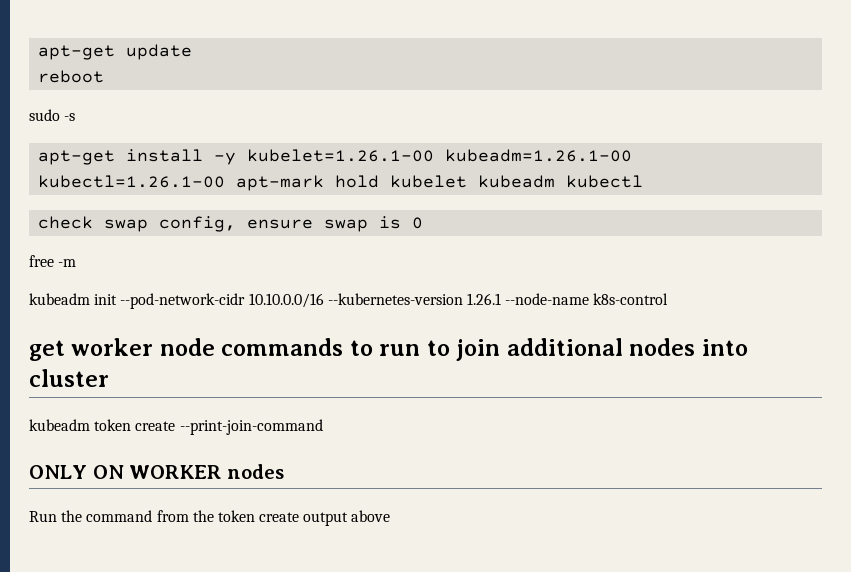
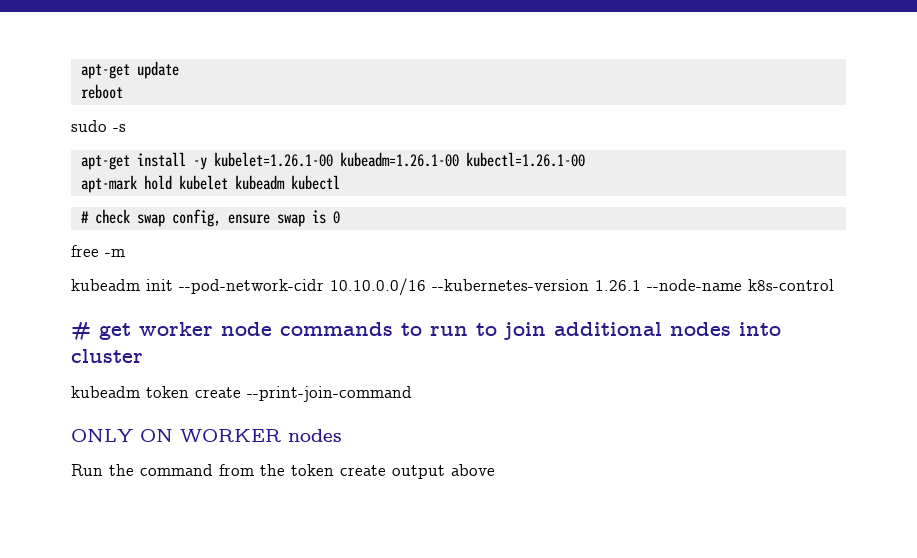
(226, 181) none -> (585, 159) //
(644, 181) none -> [80,211,89,223] #
(669, 299) none -> [71,322,91,341] #

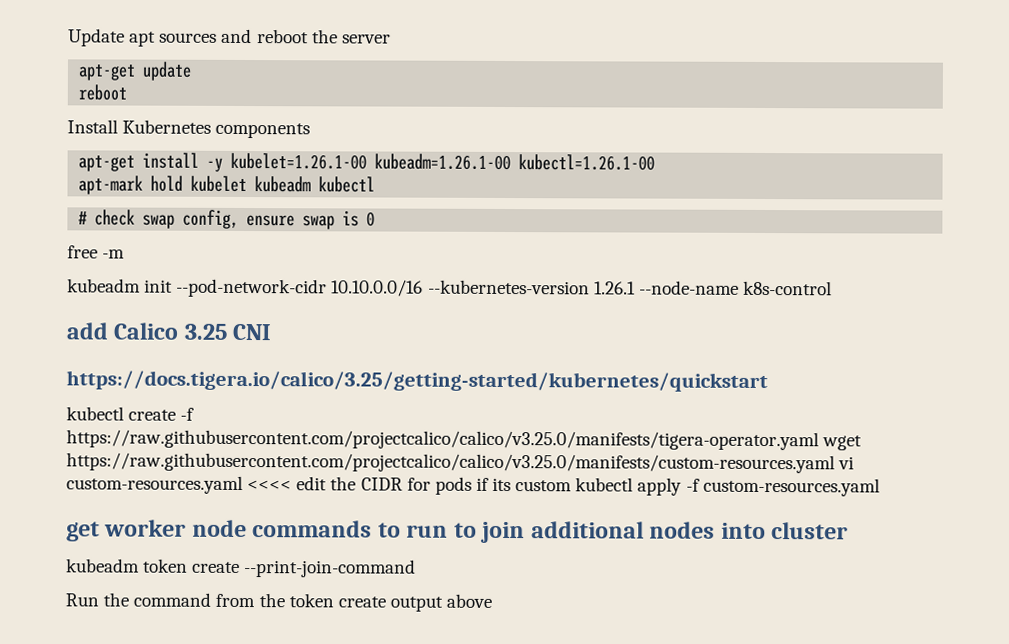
(80, 71) none -> [68,28,391,47] Update apt sources and reboot the server //
[71,120,126,132] sudo -s -> [67,119,311,139] Install Kubernetes components
[71,322,91,341] # -> [66,322,272,341] [66,370,768,393] [66,406,195,421] [66,429,863,451] [66,452,855,474] [66,475,880,497] add Calico 3.25 CNI // https://docs.tigera.io/calico/3.25/getting-started/kubernetes/quickstart // kubectl create -f https://raw.githubusercontent.com/projectcalico/calico/v3.25.0/manifests/tigera-operator.yaml wget https://raw.githubusercontent.com/projectcalico/calico/v3.25.0/manifests/custom-resources.yaml vi custom-resources.yaml <<<< edit the CIDR for pods if its custom kubectl apply -f custom-resources.yaml //
[71,429,342,442] // ONLY ON WORKER nodes -> (417, 568) none

